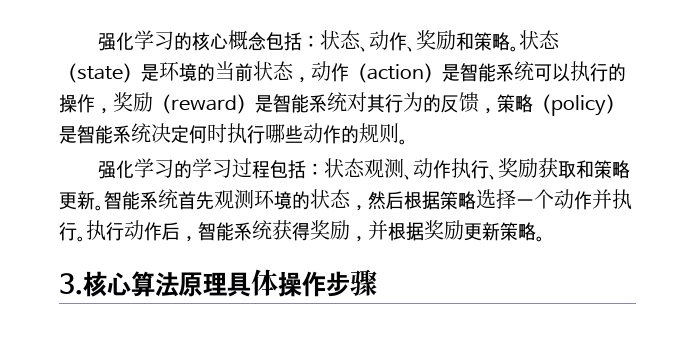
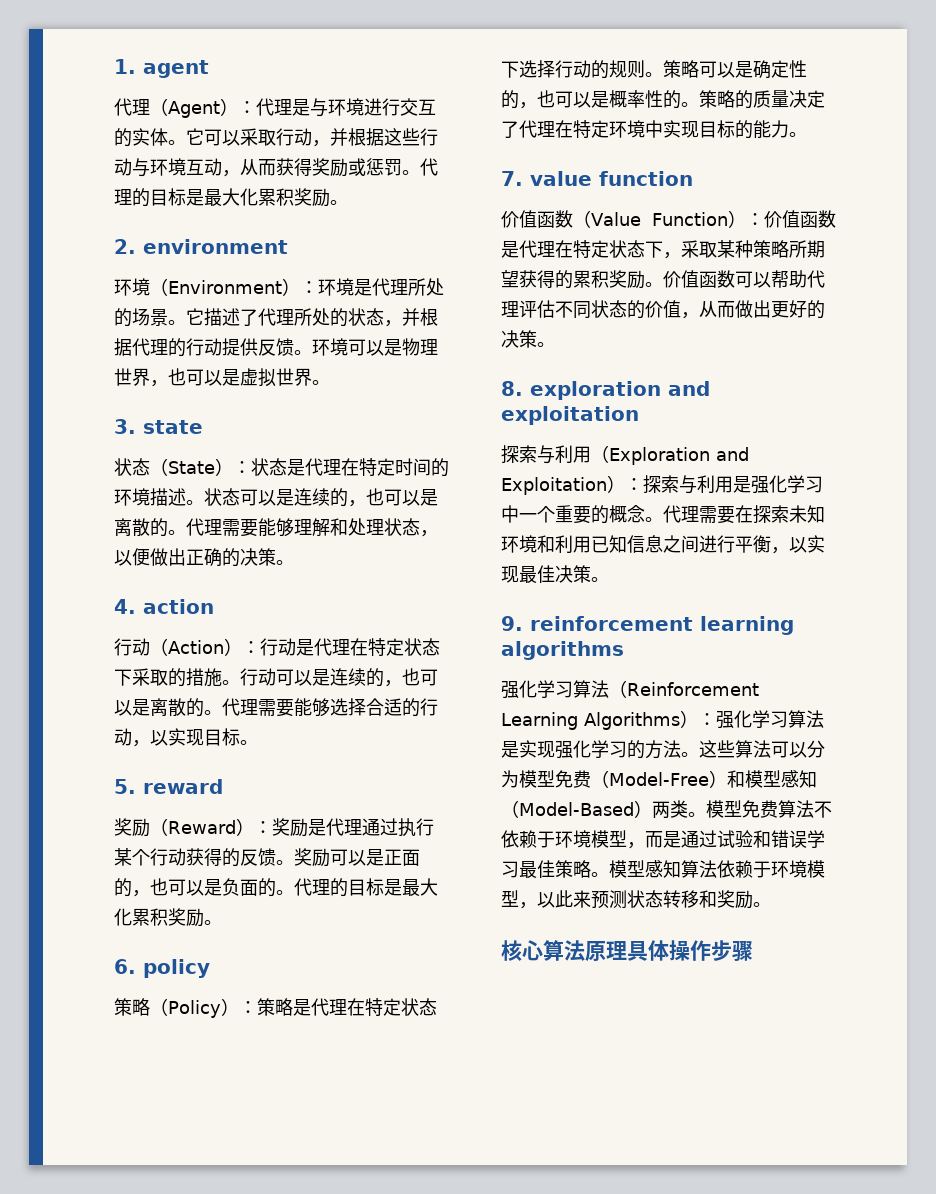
[98,30,561,52] [59,61,626,83] [59,92,624,116] [59,123,408,145] [98,158,631,180] [59,189,632,211] [59,220,545,242] [59,273,83,295] 强化学习的核心概念包括：状态、动作、奖励和策略。状态（state）是环境的当前状态，动作（action）是智能系统可以执行的操作，奖励（reward）是智能系统对其行为的反馈，策略（policy）是智能系统决定何时执行哪些动作的规则。 // 强化学习的学习过程包括：状态观测、动作执行、奖励获取和策略更新。智能系统首先观测环境的状态，然后根据策略选择一个动作并执行。执行动作后，智能系统获得奖励，并根据奖励更新策略。 // 3. -> [114,59,209,78] [114,98,436,118] [114,128,438,147] [114,158,438,177] [114,188,348,207] [114,239,288,254] [114,278,444,296] [114,308,438,327] [114,338,438,357] [114,368,330,387] [114,419,203,434] [114,458,449,477] [114,488,438,507] [114,518,438,537] [114,548,294,567] [114,599,214,614] [114,638,440,656] [114,668,438,687] [114,698,438,717] [114,728,258,747] [114,779,223,794] [114,818,434,837] [114,848,420,867] [114,878,438,897] [114,908,222,927] [114,959,210,978] [114,998,437,1018] [501,60,807,79] [501,90,825,109] [501,120,807,139] [501,171,693,186] [501,210,836,228] [501,240,825,259] [501,270,825,289] [501,300,825,319] [501,330,555,348] [501,381,710,400] [501,406,639,425] [501,445,749,465] [501,475,823,495] [501,505,825,524] [501,535,825,554] [501,565,609,583] [501,616,794,635] [501,641,624,660] [501,680,759,699] [501,710,824,730] [501,740,825,759] [501,770,817,788] [501,800,832,818] [501,830,825,849] [501,860,825,878] [501,890,771,909] 1. agent // 代理（Agent）：代理是与环境进行交互的实体。它可以采取行动，并根据这些行动与环境互动，从而获得奖励或惩罚。代理的目标是最大化累积奖励。 // 2. environment // 环境（Environment）：环境是代理所处的场景。它描述了代理所处的状态，并根据代理的行动提供反馈。环境可以是物理世界，也可以是虚拟世界。 // 3. state // 状态（State）：状态是代理在特定时间的环境描述。状态可以是连续的，也可以是离散的。代理需要能够理解和处理状态，以便做出正确的决策。 // 4. action // 行动（Action）：行动是代理在特定状态下采取的措施。行动可以是连续的，也可以是离散的。代理需要能够选择合适的行动，以实现目标。 // 5. reward // 奖励（Reward）：奖励是代理通过执行某个行动获得的反馈。奖励可以是正面的，也可以是负面的。代理的目标是最大化累积奖励。 // 6. policy // 策略（Policy）：策略是代理在特定状态下选择行动的规则。策略可以是确定性的，也可以是概率性的。策略的质量决定了代理在特定环境中实现目标的能力。 // 7. value function // 价值函数（Value Function）：价值函数是代理在特定状态下，采取某种策略所期望获得的累积奖励。价值函数可以帮助代理评估不同状态的价值，从而做出更好的决策。 // 8. exploration and exploitation // 探索与利用（Exploration and Exploitation）：探索与利用是强化学习中一个重要的概念。代理需要在探索未知环境和利用已知信息之间进行平衡，以实现最佳决策。 // 9. reinforcement learning algorithms // 强化学习算法（Reinforcement Learning Algorithms）：强化学习算法是实现强化学习的方法。这些算法可以分为模型免费（Model-Free）和模型感知（Model-Based）两类。模型免费算法不依赖于环境模型，而是通过试验和错误学习最佳策略。模型感知算法依赖于环境模型，以此来预测状态转移和奖励。 //

